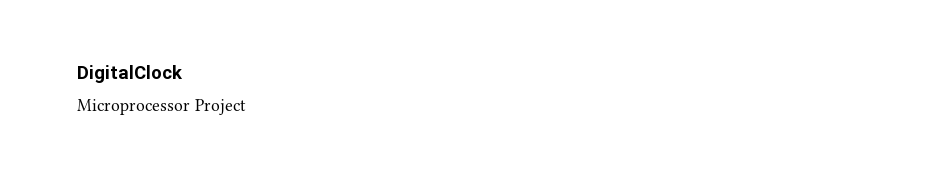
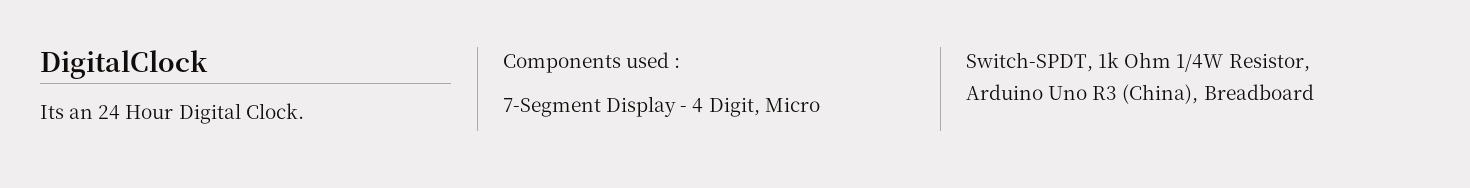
[77,99,246,115] Microprocessor Project -> [40,103,304,124] [503,52,681,73] [503,96,820,117] [966,52,1310,72] [966,84,1314,104] Its an 24 Hour Digital Clock. // Components used : // 7-Segment Display - 4 Digit, Micro Switch-SPDT, 1k Ohm 1/4W Resistor, Arduino Uno R3 (China), Breadboard

